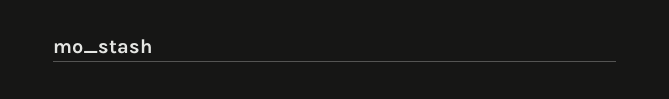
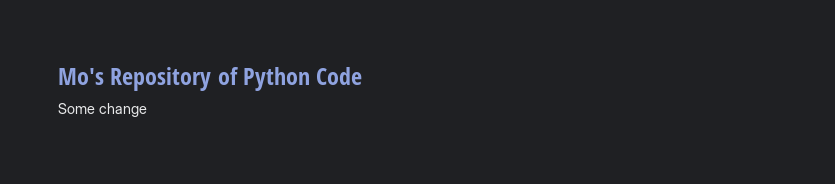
[53,39,152,54] mo_stash -> [58,67,363,91] [58,103,147,117] Mo's Repository of Python Code // Some change

